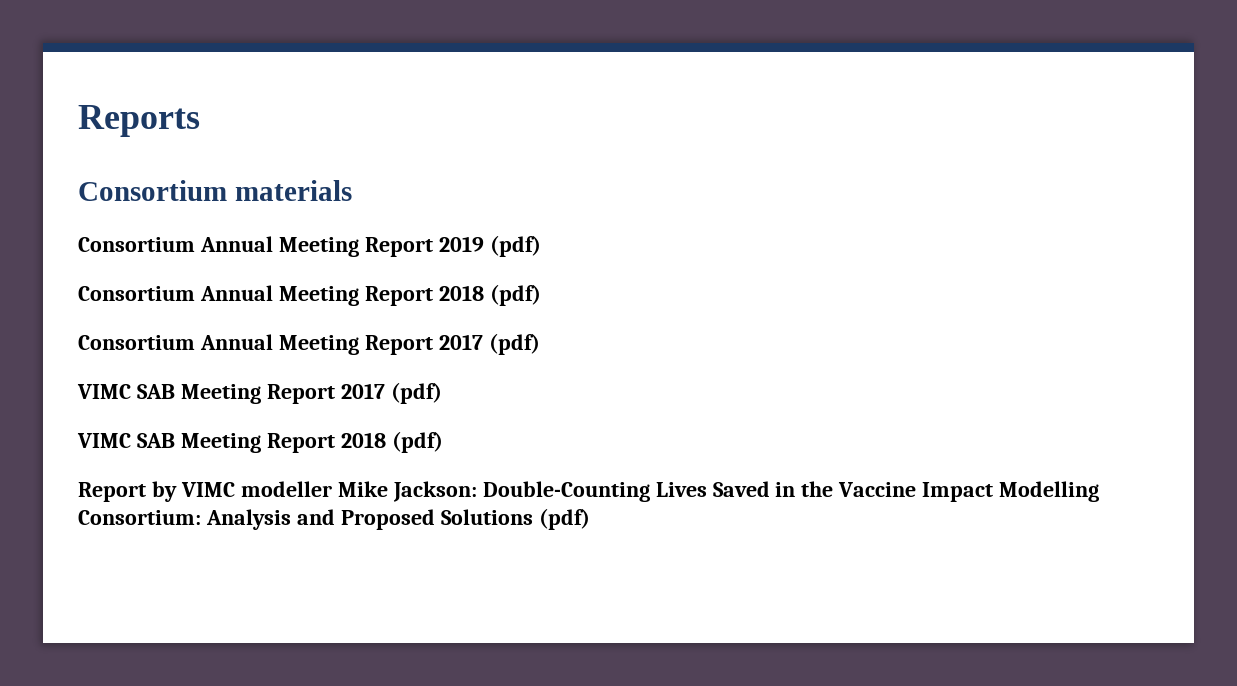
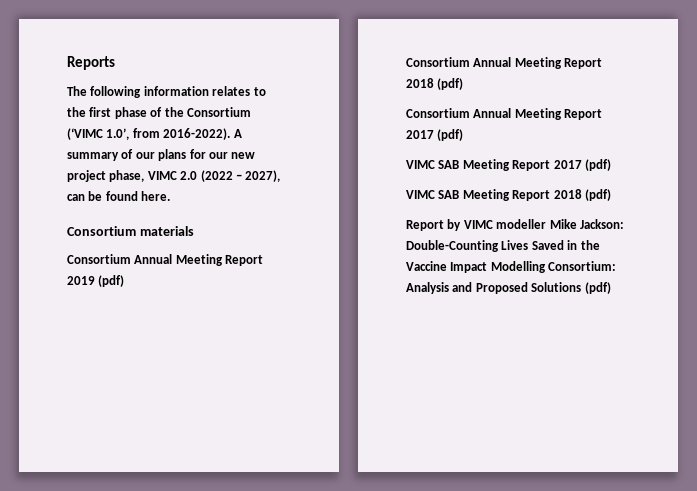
(200, 121) none -> [67,86,266,98] [67,107,251,119] [67,128,242,140] [67,149,256,161] [67,170,281,182] [67,191,171,201] // The following information relates to the first phase of the Consortium (‘VIMC 1.0’, from 2016-2022). A summary of our plans for our new project phase, VIMC 2.0 (2022 – 2027), can be found here.

